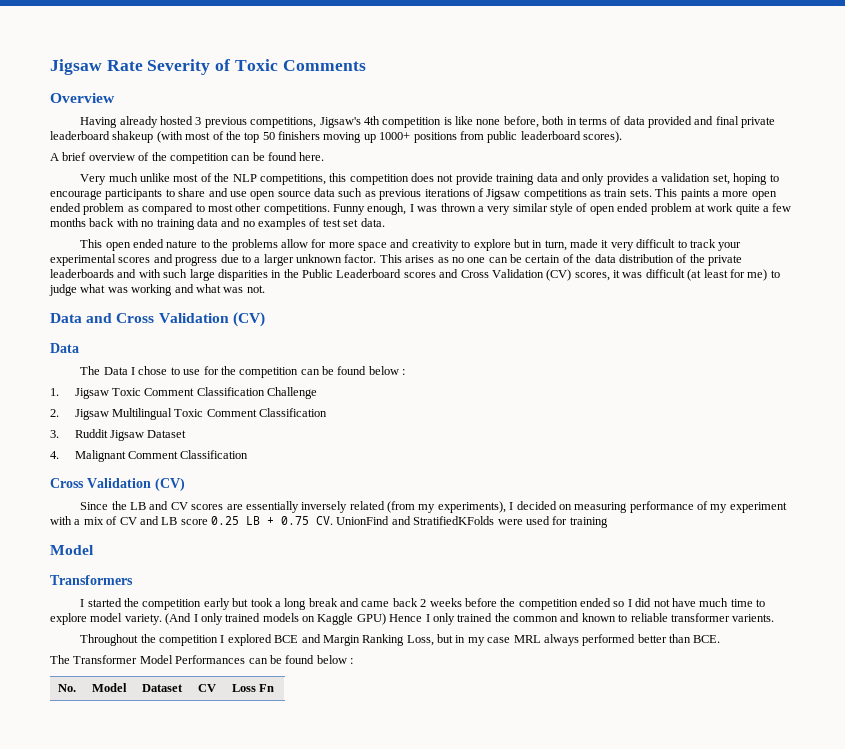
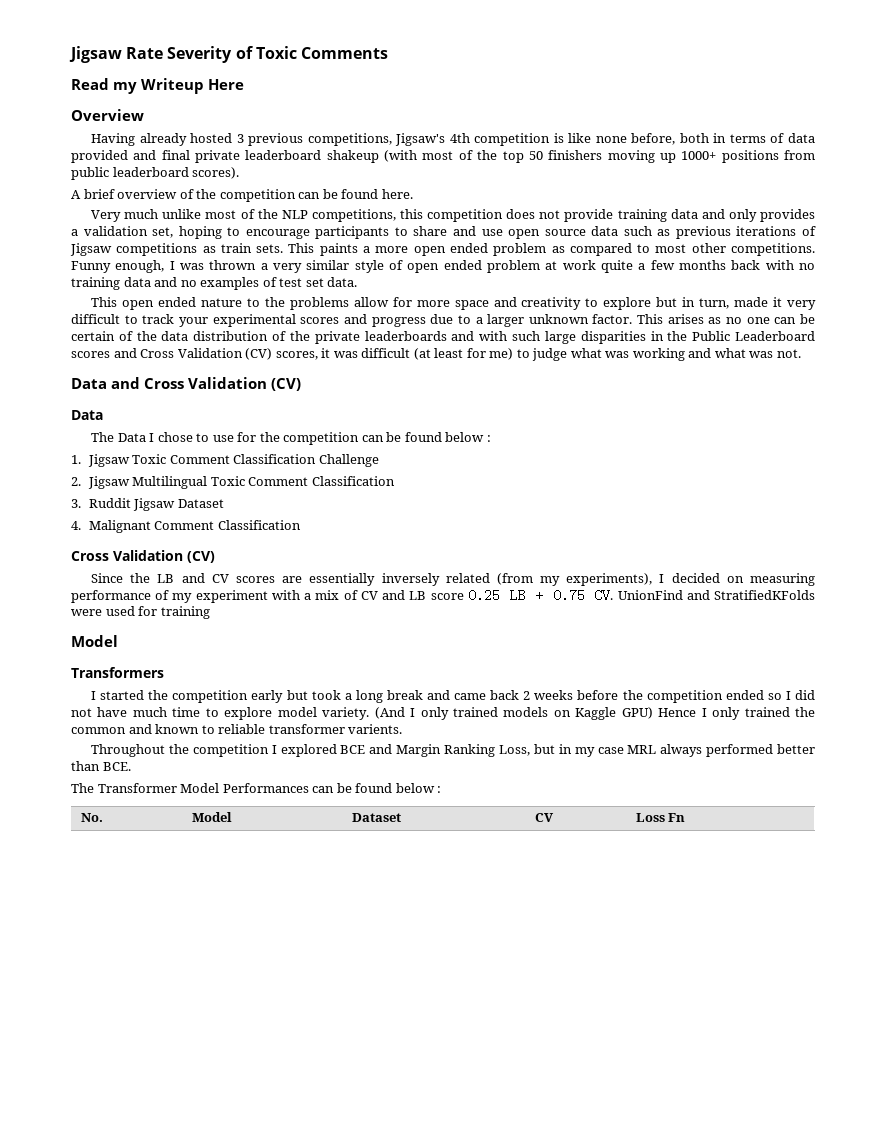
(366, 65) none -> [71,78,244,94] // Read my Writeup Here

